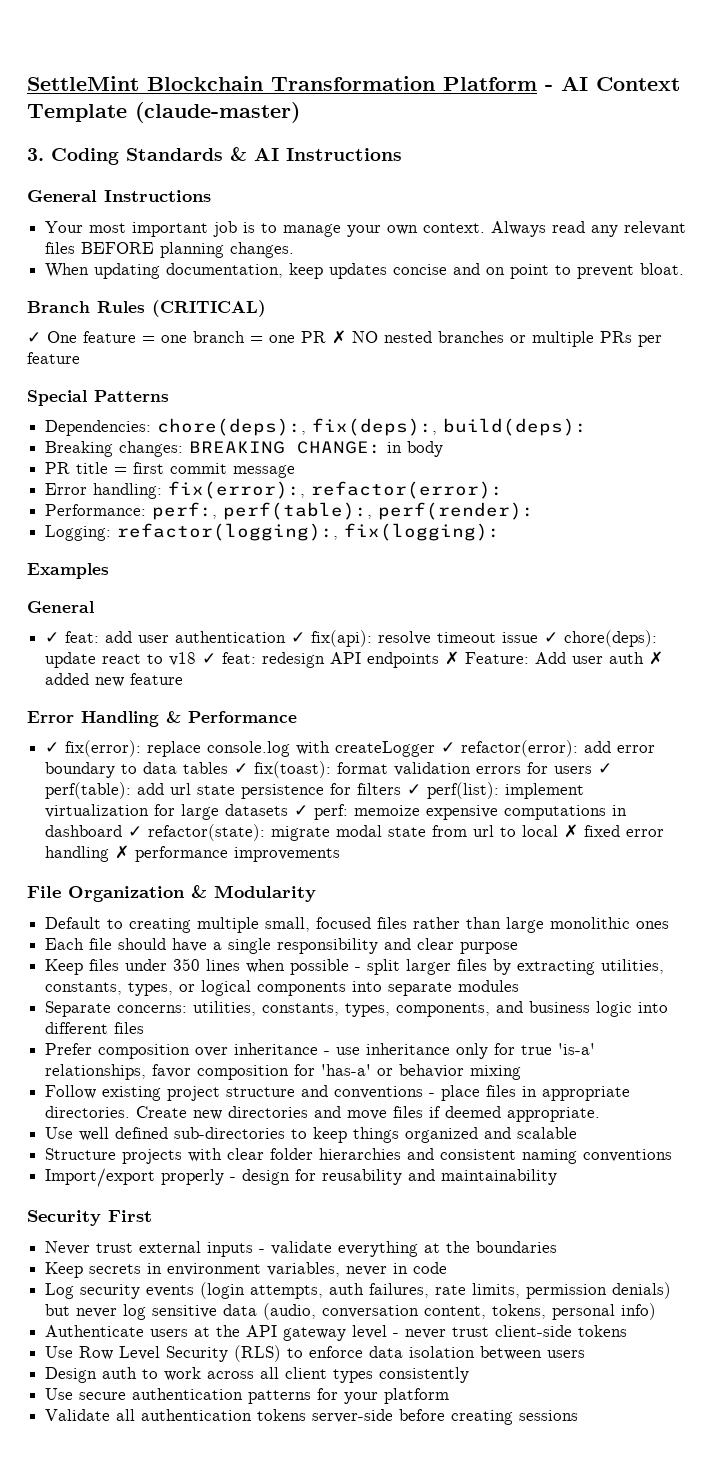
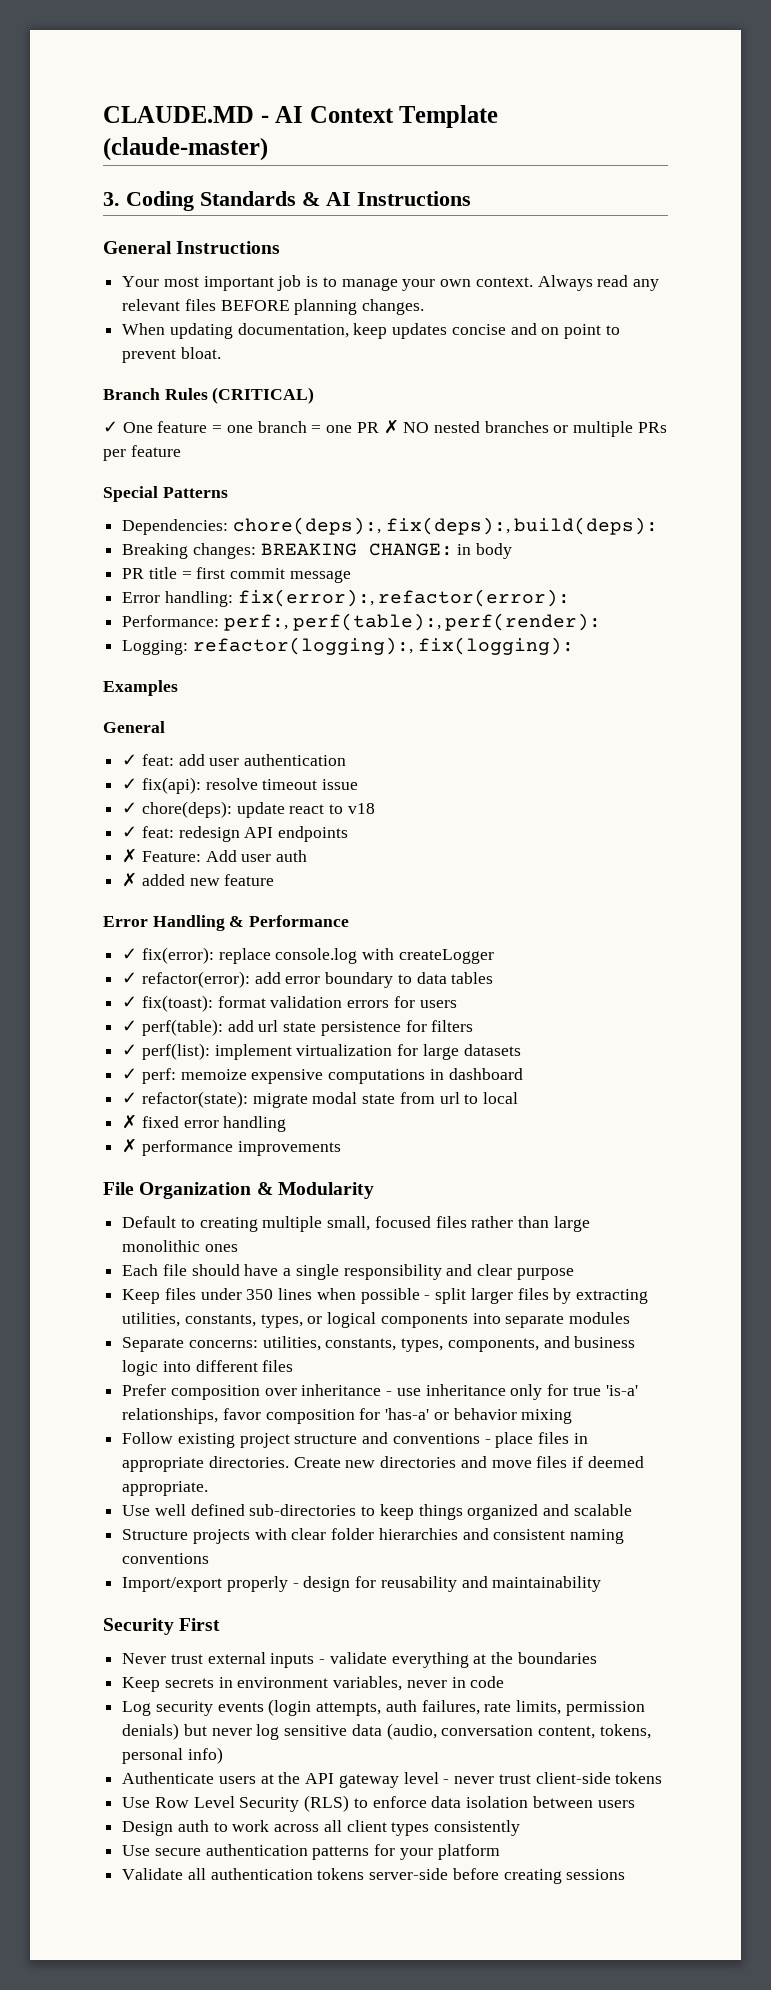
[27,76,537,91] SettleMint Blockchain Transformation Platform -> [103,106,254,123] CLAUDE.MD
(287, 637) none -> (347, 760) //
(539, 637) none -> (359, 784) //
(197, 659) none -> (375, 808) //
(440, 660) none -> (349, 834) //
(645, 658) none -> (308, 856) //
(436, 749) none -> (494, 956) //
(229, 768) none -> (494, 978) //
(593, 770) none -> (457, 1004) //
(402, 789) none -> (474, 1026) //
(289, 810) none -> (521, 1050) //
(123, 831) none -> (523, 1074) //
(559, 831) none -> (519, 1098) //
(110, 854) none -> (287, 1124) //

